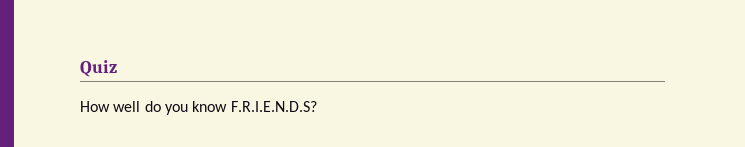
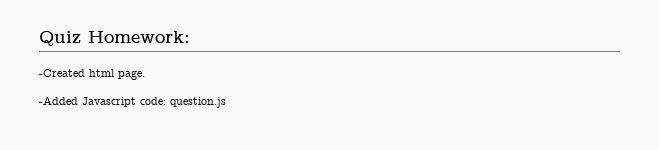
[80,101,317,115] // How well do you know F.R.I.E.N.D.S? -> [88,31,190,43] [39,69,145,80] [39,96,226,108] Homework: // -Created html page. // -Added Javascript code: question.js

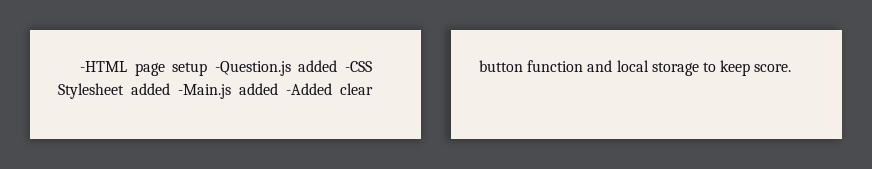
[39,31,190,46] [39,69,145,80] [39,96,226,108] Quiz Homework: // -Created html page. // -Added Javascript code: question.js -> [79,60,372,76] [58,83,373,99] [479,60,792,76] -HTML page setup -Question.js added -CSS Stylesheet added -Main.js added -Added clear button function and local storage to keep score.

